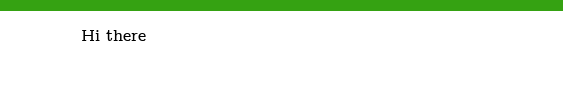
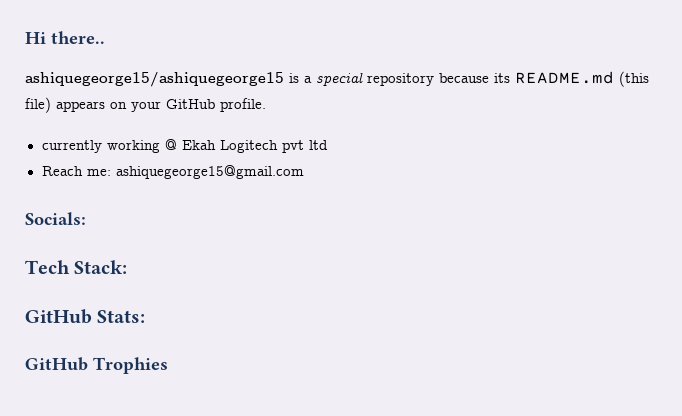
[106,30,146,41] there -> [51,31,105,44] [25,71,649,87] [25,97,266,113] [41,139,328,153] [41,165,304,179] [25,212,86,225] [25,260,128,274] [25,309,146,324] [25,357,168,374] there.. // ashiquegeorge15/ashiquegeorge15 is a special repository because its README.md (this file) appears on your GitHub profile. // currently working @ Ekah Logitech pvt ltd // Reach me: ashiquegeorge15@gmail.com // Socials: // Tech Stack: // GitHub Stats: // GitHub Trophies

